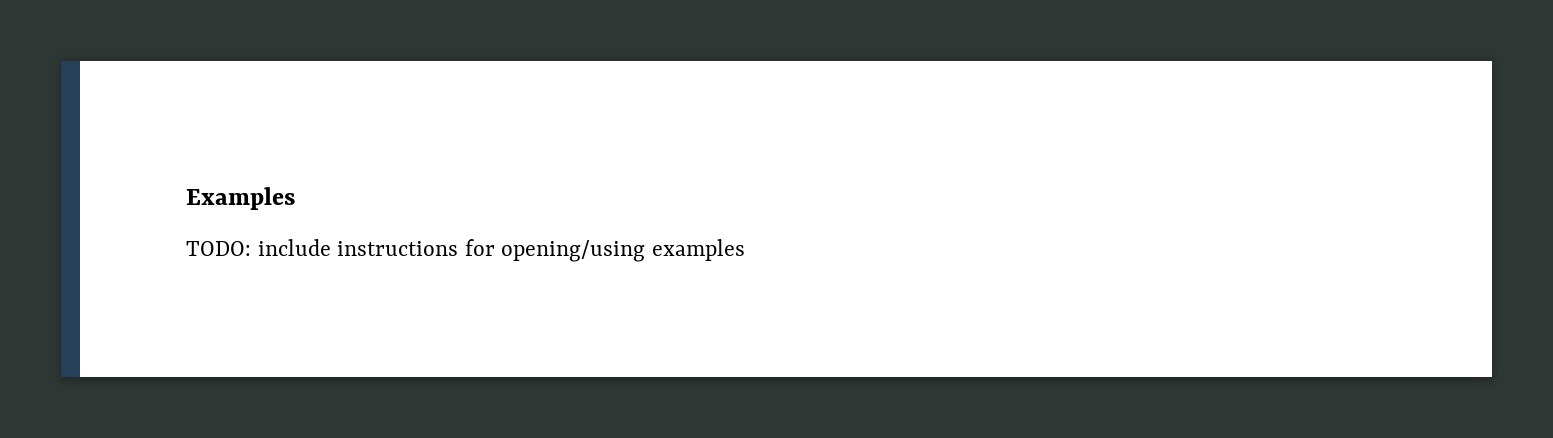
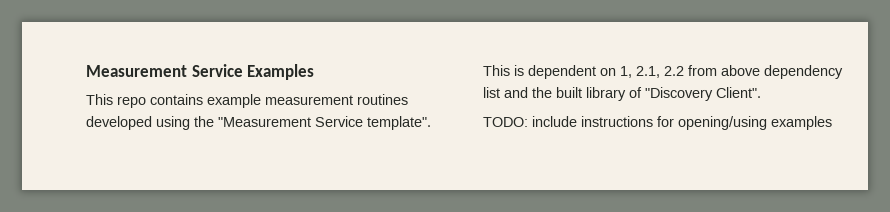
(186, 198) none -> [86,64,243,77] Measurement Service
(295, 198) none -> [86,94,408,108] [86,116,431,130] [483,65,843,79] [483,87,761,101] // This repo contains example measurement routines developed using the "Measurement Service template". This is dependent on 1, 2.1, 2.2 from above dependency list and the built library of "Discovery Client".

